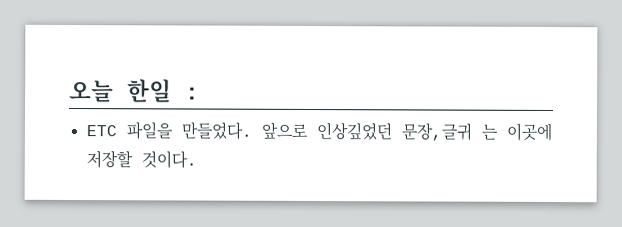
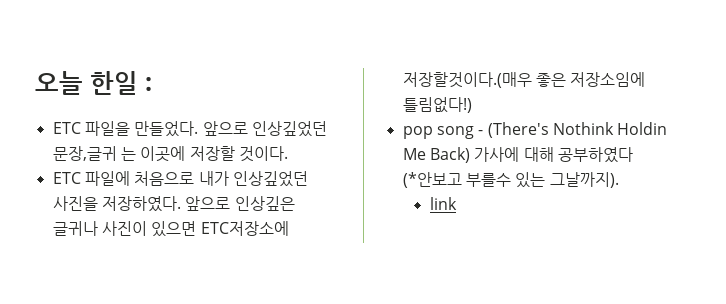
(197, 159) none -> [52,171,308,187] [52,196,295,212] [52,221,289,237] [402,72,646,88] [402,97,472,113] [402,122,668,139] [402,147,633,163] [402,172,619,188] [429,197,457,210] // ETC 파일에 처음으로 내가 인상깊었던 사진을 저장하였다. 앞으로 인상깊은 글귀나 사진이 있으면 ETC저장소에 저장할것이다.(매우 좋은 저장소임에 틀림없다!) // pop song - (There's Nothink Holdin Me Back) 가사에 대해 공부하였다 (*안보고 부를수 있는 그날까지). // link

